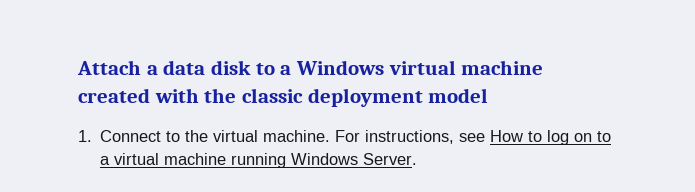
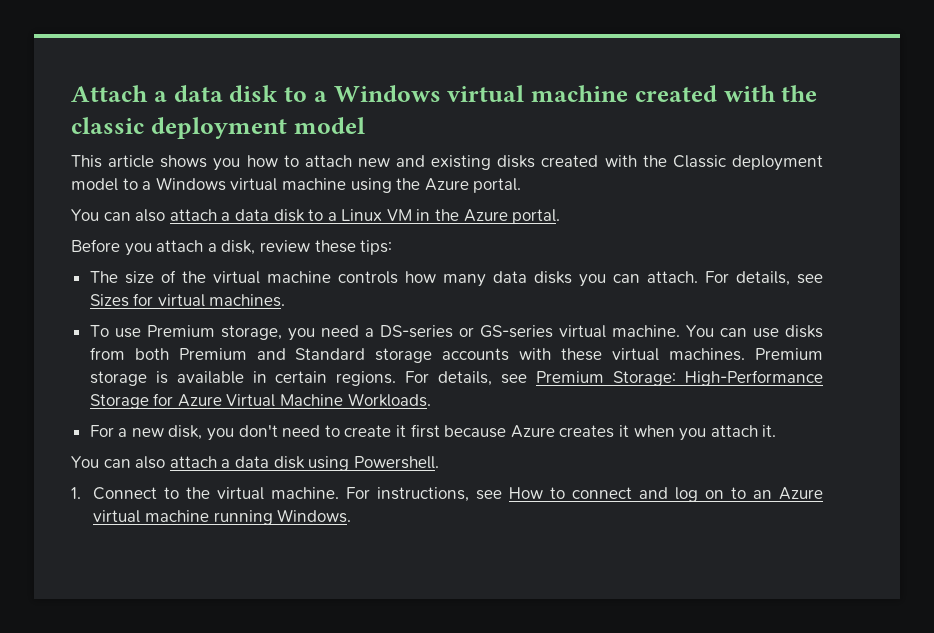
(489, 95) none -> [71,155,823,171] [71,177,522,193] [71,209,561,224] [71,239,393,256] [89,270,823,287] [89,293,286,307] [89,325,823,341] [89,347,823,363] [89,370,823,386] [89,393,431,409] [89,424,777,441] [71,456,439,471] // This article shows you how to attach new and existing disks created with the Classic deployment model to a Windows virtual machine using the Azure portal. // You can also attach a data disk to a Linux VM in the Azure portal. // Before you attach a disk, review these tips: // The size of the virtual machine controls how many data disks you can attach. For details, see Sizes for virtual machines. // To use Premium storage, you need a DS-series or GS-series virtual machine. You can use disks from both Premium and Standard storage accounts with these virtual machines. Premium storage is available in certain regions. For details, see Premium Storage: High-Performance Storage for Azure Virtual Machine Workloads. // For a new disk, you don't need to create it first because Azure creates it when you attach it. // You can also attach a data disk using Powershell.
(543, 136) none -> [572,487,669,499] connect and
[100,156,111,165] a -> [753,487,823,500] an Azure
[291,153,418,165] Windows Server. -> [277,509,352,523] Windows.

